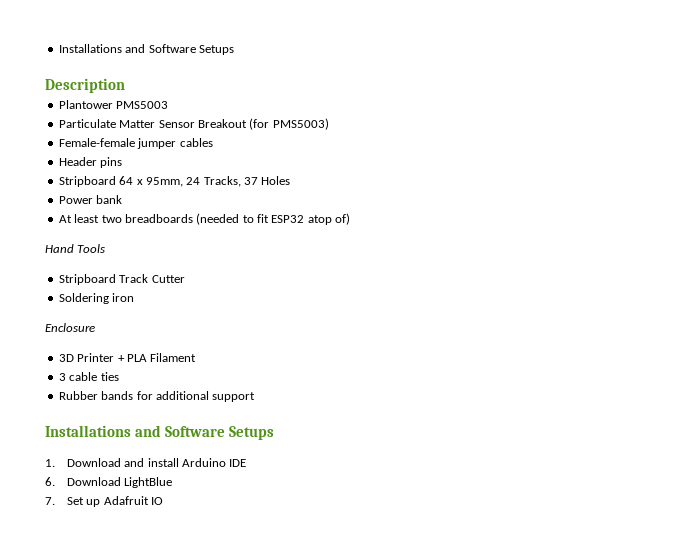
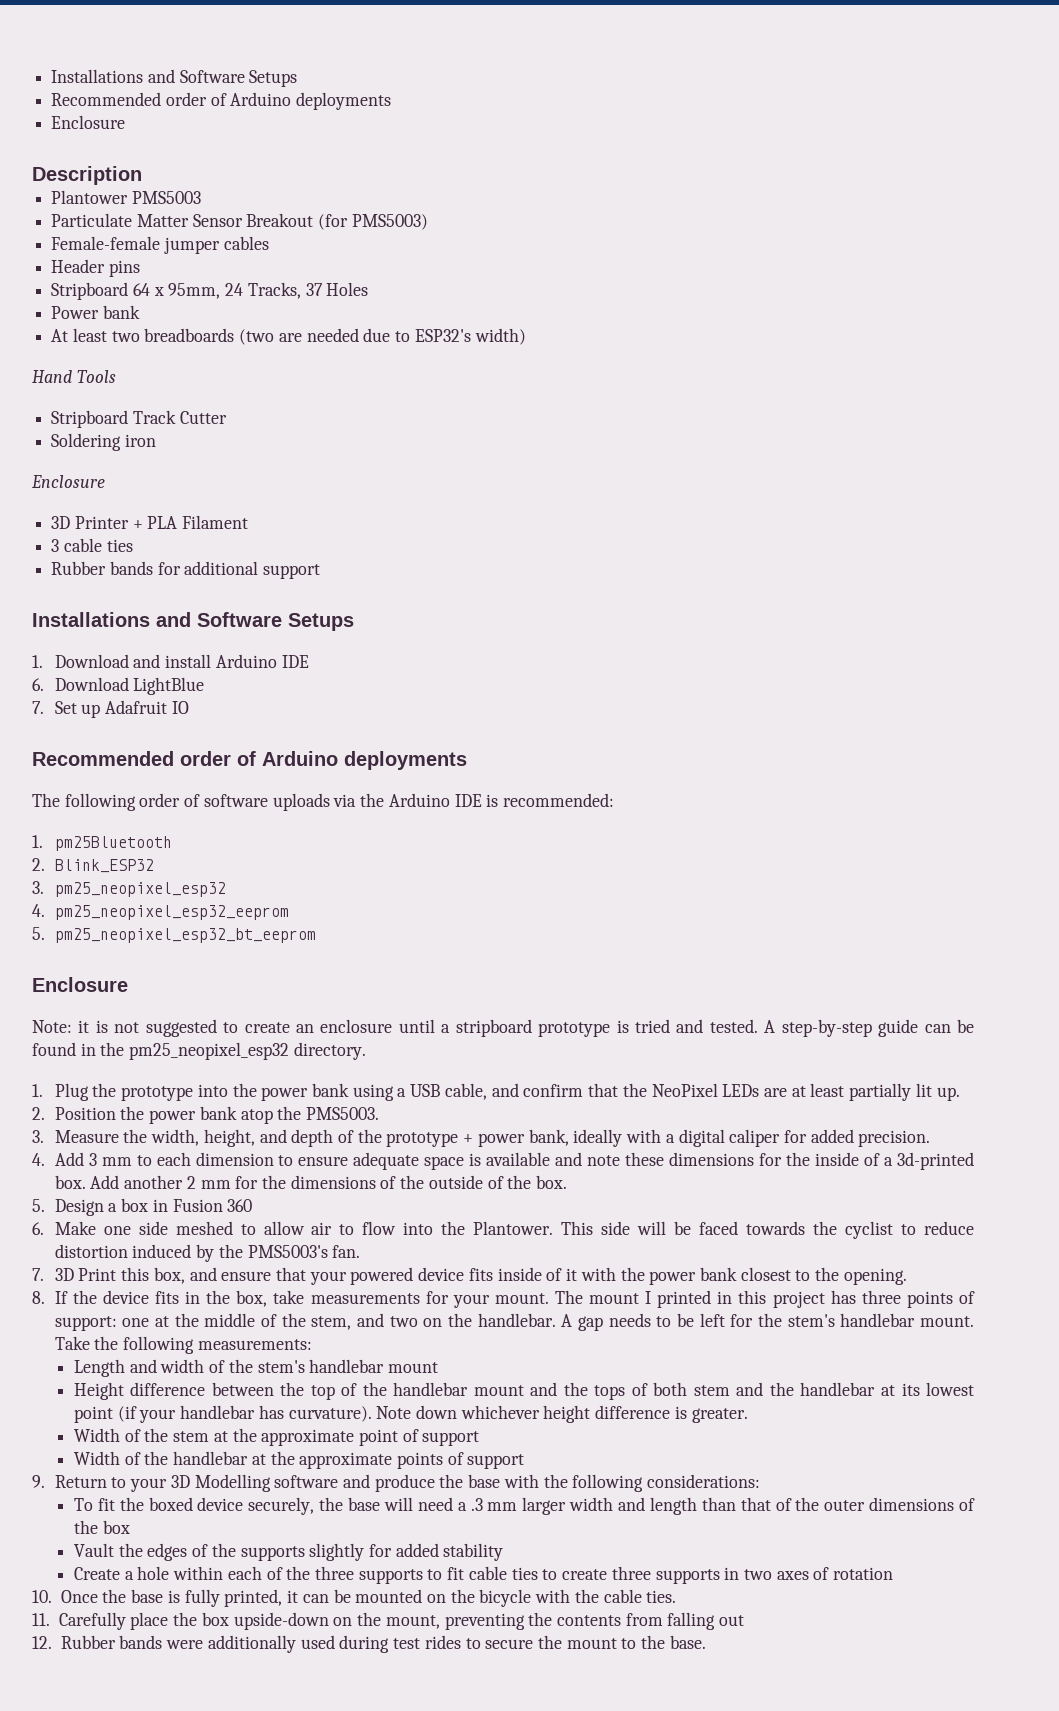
[58,44,234,55] Installations and Software Setups -> [51,69,298,87] [51,92,392,110] [51,115,126,129] Installations and Software Setups // Recommended order of Arduino deployments // Enclosure
[196,213,351,225] (needed to fit ESP32 atop of) -> [239,328,526,345] (two are needed due to ESP32's width)
(164, 501) none -> [32,751,467,770] [32,793,614,811] [32,835,172,851] [32,858,154,873] [32,881,226,897] [32,904,289,920] [32,927,316,943] [32,977,128,992] [32,1019,975,1037] [32,1042,366,1060] [32,1083,960,1101] [32,1106,380,1124] [32,1129,931,1147] [32,1152,975,1170] [54,1175,568,1189] [32,1198,253,1216] [32,1221,975,1239] [54,1244,361,1262] [32,1267,907,1285] [32,1290,976,1308] [54,1313,974,1331] [54,1336,312,1354] [73,1359,438,1377] [73,1382,975,1400] [73,1405,748,1423] [73,1428,480,1446] [73,1451,525,1469] [32,1474,761,1492] [73,1497,976,1515] [73,1520,130,1534] [73,1543,504,1561] [73,1566,894,1584] [32,1589,677,1607] [32,1612,745,1630] [32,1635,706,1653] // Recommended order of Arduino deployments // The following order of software uploads via the Arduino IDE is recommended: // 1. pm25Bluetooth // 2. Blink_ESP32 // 3. pm25_neopixel_esp32 // 4. pm25_neopixel_esp32_eeprom // 5. pm25_neopixel_esp32_bt_eeprom // Enclosure // Note: it is not suggested to create an enclosure until a stripboard prototype is tried and tested. A step-by-step guide can be found in the pm25_neopixel_esp32 directory. // 1. Plug the prototype into the power bank using a USB cable, and confirm that the NeoPixel LEDs are at least partially lit up. // 2. Position the power bank atop the PMS5003. // 3. Measure the width, height, and depth of the prototype + power bank, ideally with a digital caliper for added precision. // 4. Add 3 mm to each dimension to ensure adequate space is available and note these dimensions for the inside of a 3d-printed box. Add another 2 mm for the dimensions of the outside of the box. // 5. Design a box in Fusion 360 // 6. Make one side meshed to allow air to flow into the Plantower. This side will be faced towards the cyclist to reduce distortion induced by the PMS5003's fan. // 7. 3D Print this box, and ensure that your powered device fits inside of it with the power bank closest to the opening. // 8. If the device fits in the box, take measurements for your mount. The mount I printed in this project has three points of support: one at the middle of the stem, and two on the handlebar. A gap needs to be left for the stem's handlebar mount. Take the following measurements: // Length and width of the stem's handlebar mount // Height difference between the top of the handlebar mount and the tops of both stem and the handlebar at its lowest point (if your handlebar has curvature). Note down whichever height difference is greater. // Width of the stem at the approximate point of support // Width of the handlebar at the approximate points of support // 9. Return to your 3D Modelling software and produce the base with the following considerations: // To fit the boxed device securely, the base will need a .3 mm larger width and length than that of the outer dimensions of the box // Vault the edges of the supports slightly for added stability // Create a hole within each of the three supports to fit cable ties to create three supports in two axes of rotation // 10. Once the base is fully printed, it can be mounted on the bicycle with the cable ties. // 11. Carefully place the box upside-down on the mount, preventing the contents from falling out // 12. Rubber bands were additionally used during test rides to secure the mount to the base.

